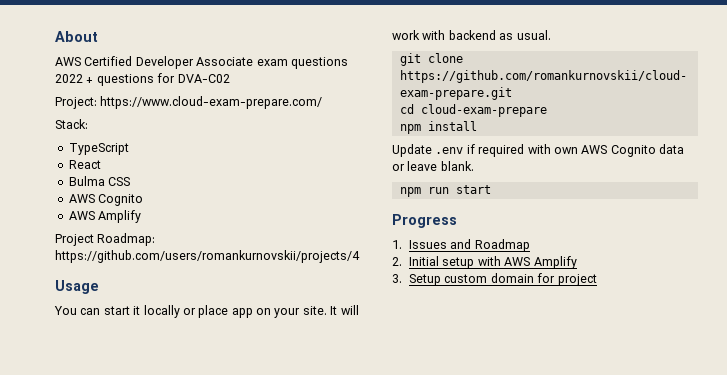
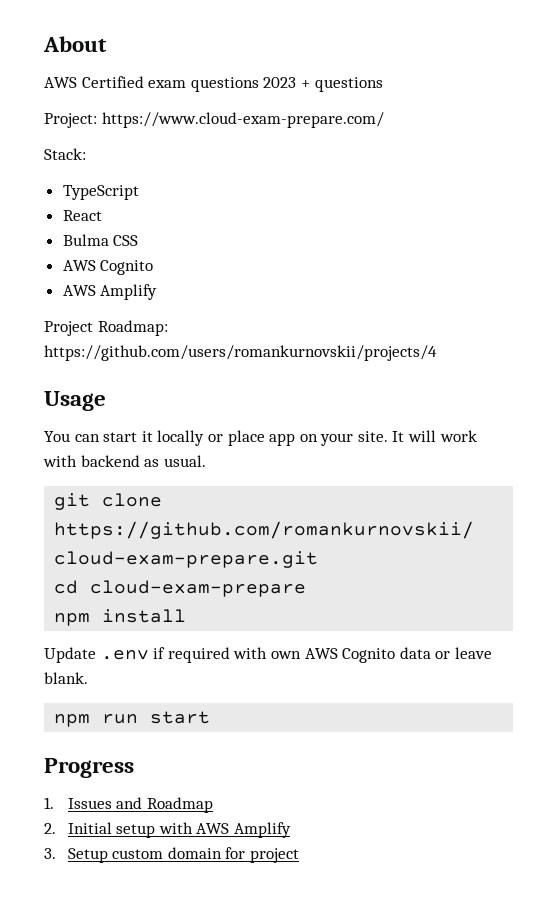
[135,56,254,69] Developer Associate -> (144, 82) none
[55,74,83,83] 2022 -> [263,77,297,88] 2023
[157,73,230,83] for DVA-C02 -> (383, 84) none

